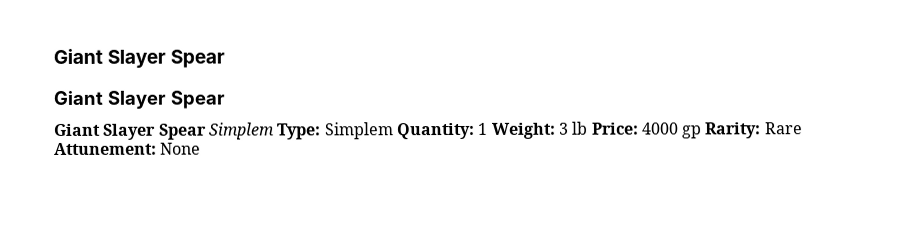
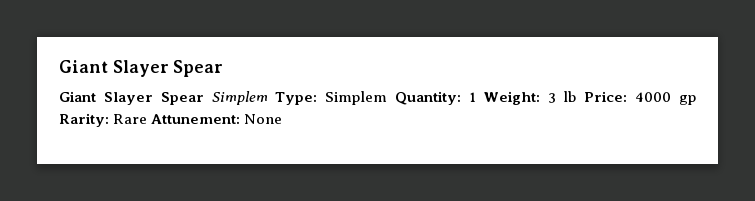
[53,48,226,68] [53,90,225,109] [54,123,207,140] Giant Slayer Spear // Giant Slayer Spear // Giant Slayer Spear -> [59,60,224,77] [59,91,204,105] Giant Slayer Spear // Giant Slayer Spear

